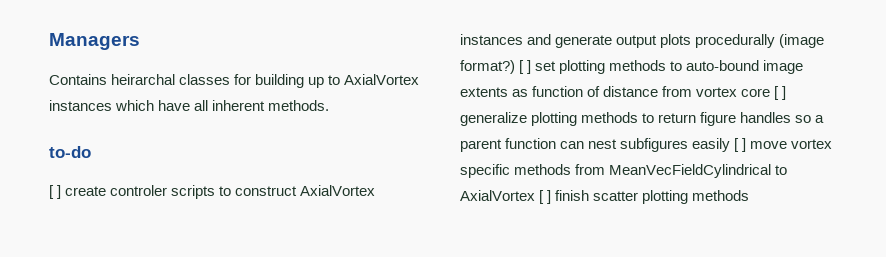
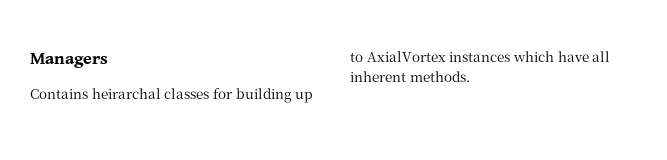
[49,146,91,158] [49,185,376,199] [460,34,825,48] [460,60,804,74] [460,86,787,100] [460,112,825,126] [460,138,833,152] [460,164,788,178] [460,190,750,204] // to-do // [ ] create controler scripts to construct AxialVortex instances and generate output plots procedurally (image format?) [ ] set plotting methods to auto-bound image extents as function of distance from vortex core [ ] generalize plotting methods to return figure handles so a parent function can nest subfigures easily [ ] move vortex specific methods from MeanVecFieldCylindrical to AxialVortex [ ] finish scatter plotting methods -> (470, 76) none

